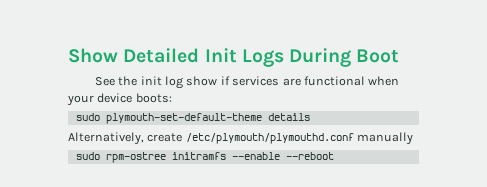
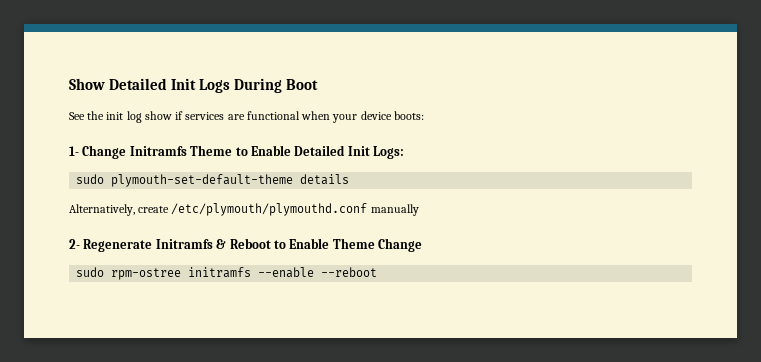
(172, 98) none -> [69,145,404,159] // 1- Change Initramfs Theme to Enable Detailed Init Logs:
(414, 138) none -> [69,238,422,252] // 2- Regenerate Initramfs & Reboot to Enable Theme Change

